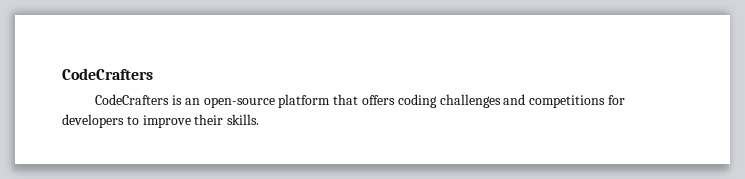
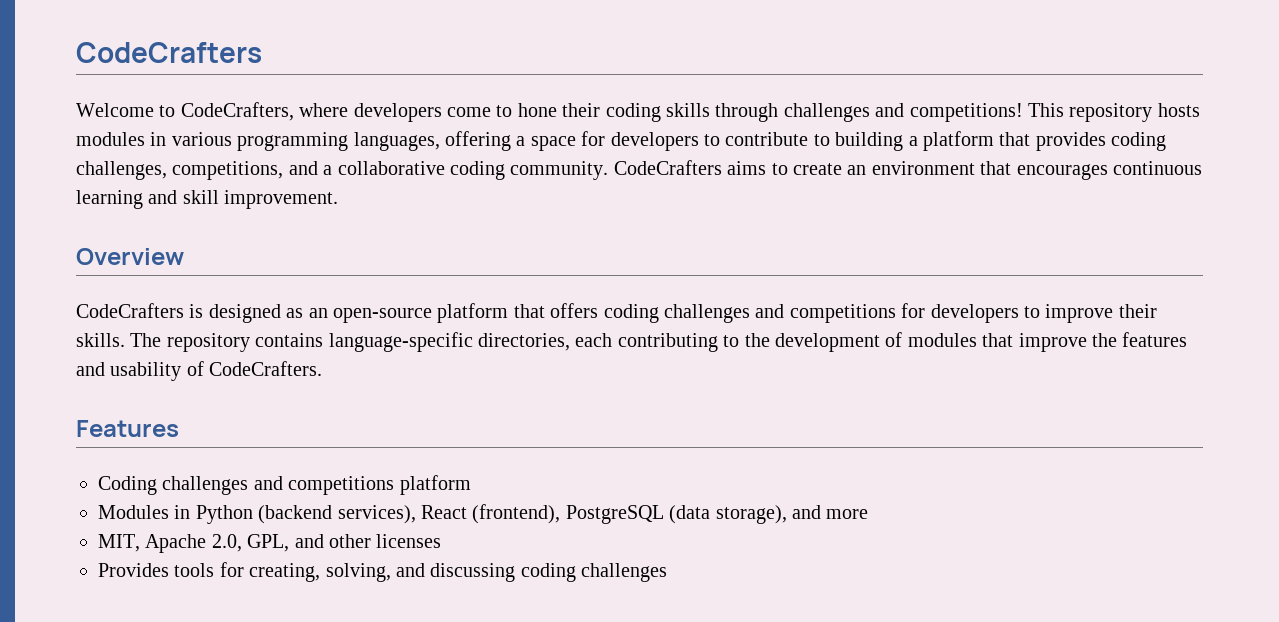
[62,68,153,80] CodeCrafters -> [76,42,262,63] [76,102,1200,122] [76,131,1167,151] [76,160,1202,180] [76,190,339,209] [76,248,184,265] CodeCrafters // Welcome to CodeCrafters, where developers come to hone their coding skills through challenges and competitions! This repository hosts modules in various programming languages, offering a space for developers to contribute to building a platform that provides coding challenges, competitions, and a collaborative coding community. CodeCrafters aims to create an environment that encourages continuous learning and skill improvement. // Overview
(183, 100) none -> [208,304,304,323] designed as
(260, 119) none -> [130,332,1188,352] [76,361,323,381] [76,420,179,437] [98,475,471,495] [98,504,869,524] [98,534,442,553] [98,562,668,582] The repository contains language-specific directories, each contributing to the development of modules that improve the features and usability of CodeCrafters. // Features // Coding challenges and competitions platform // Modules in Python (backend services), React (frontend), PostgreSQL (data storage), and more // MIT, Apache 2.0, GPL, and other licenses // Provides tools for creating, solving, and discussing coding challenges

